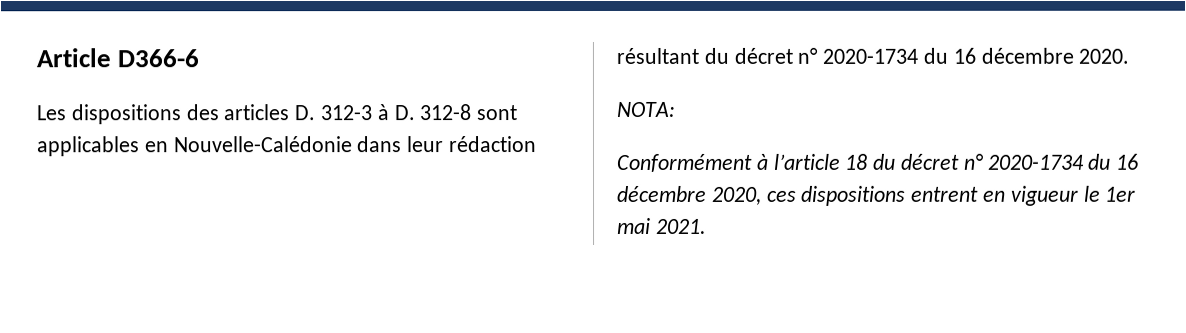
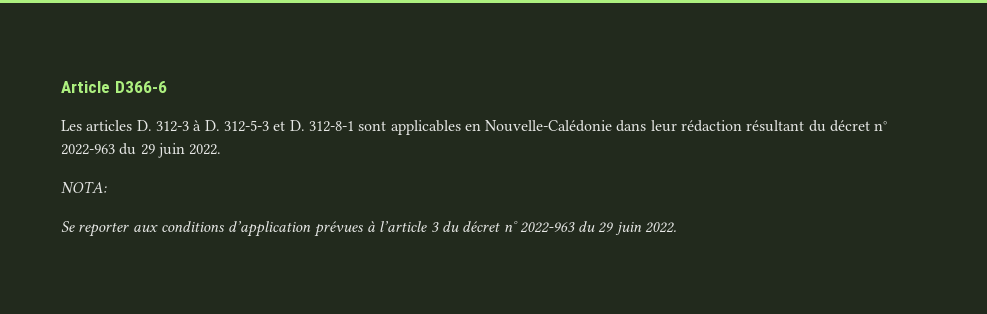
[70,104,219,125] dispositions des -> (82, 125) none
[419,104,472,121] 312-8 -> [223,120,354,132] 312-5-3 et D. 312-8-1
[822,47,1130,64] [616,101,675,117] [616,153,753,172] 2020-1734 du 16 décembre 2020. // NOTA: // Conformément -> [61,143,222,158] [61,181,107,193] [61,221,364,237] 2022-963 du 29 juin 2022. // NOTA: // Se reporter aux conditions d’application prévues
[844,153,1140,170] [617,185,1137,206] [617,217,707,234] 18 du décret n° 2020-1734 du 16 décembre 2020, ces dispositions entrent en vigueur le 1er mai 2021. -> [430,221,678,235] 3 du décret n° 2022-963 du 29 juin 2022.

